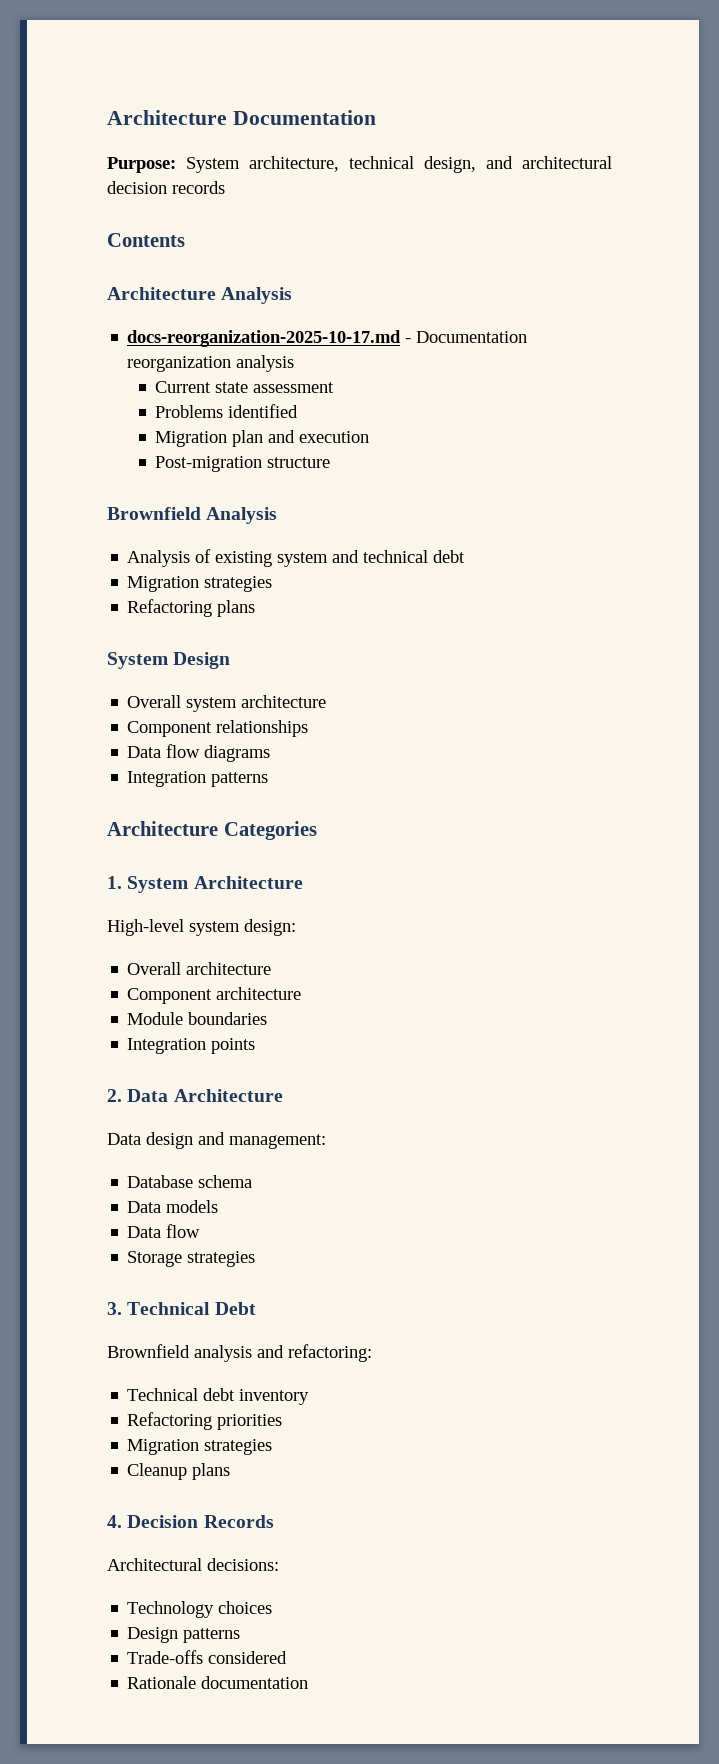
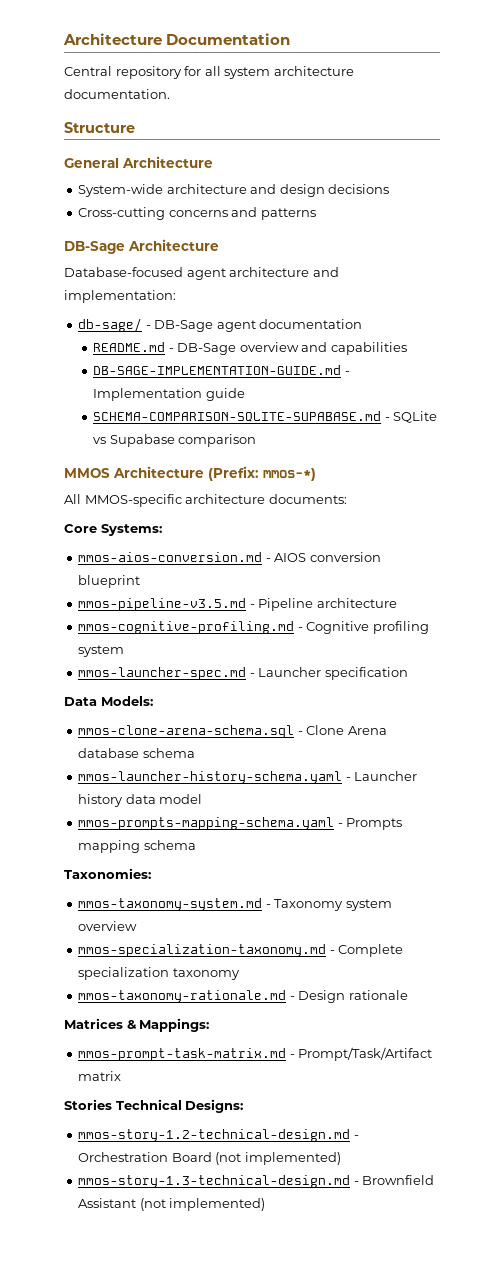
[107,156,612,173] [107,181,225,194] [107,233,185,247] [107,287,293,304] [127,330,528,347] [127,355,295,372] [155,381,335,393] [155,404,299,418] [155,430,370,447] [155,456,331,472] [107,507,278,524] [127,549,466,567] [127,576,273,592] [127,599,256,617] [107,652,231,669] [127,695,327,712] [127,720,309,737] [127,744,271,762] [127,771,269,787] [107,821,317,840] [107,876,303,893] [107,919,296,936] [127,962,272,975] [127,987,302,1004] [127,1012,268,1025] [127,1038,256,1054] [107,1089,283,1102] [107,1132,326,1149] [127,1175,253,1188] [127,1200,219,1213] [127,1224,201,1238] [127,1251,256,1267] [107,1302,256,1315] [107,1344,372,1362] [127,1388,310,1405] [127,1412,283,1430] [127,1439,273,1455] [127,1463,231,1480] [107,1515,274,1528] [107,1558,279,1571] [127,1601,273,1618] [127,1627,241,1643] [127,1650,288,1664] [127,1676,309,1689] Purpose: System architecture, technical design, and architectural decision records // Contents // Architecture Analysis // docs-reorganization-2025-10-17.md - Documentation reorganization analysis // Current state assessment // Problems identified // Migration plan and execution // Post-migration structure // Brownfield Analysis // Analysis of existing system and technical debt // Migration strategies // Refactoring plans // System Design // Overall system architecture // Component relationships // Data flow diagrams // Integration patterns // Architecture Categories // 1. System Architecture // High-level system design: // Overall architecture // Component architecture // Module boundaries // Integration points // 2. Data Architecture // Data design and management: // Database schema // Data models // Data flow // Storage strategies // 3. Technical Debt // Brownfield analysis and refactoring: // Technical debt inventory // Refactoring priorities // Migration strategies // Cleanup plans // 4. Decision Records // Architectural decisions: // Technology choices // Design patterns // Trade-offs considered // Rationale documentation -> [64,66,354,79] [64,89,170,99] [64,122,135,133] [64,156,213,168] [78,184,390,197] [78,207,316,220] [64,239,219,254] [64,267,339,280] [64,290,176,303] [78,318,363,332] [93,342,407,355] [93,365,350,375] [93,388,245,401] [93,411,438,423] [93,434,257,447] [64,466,316,481] [64,494,347,507] [64,524,162,536] [78,552,381,562] [78,575,141,588] [78,598,397,611] [78,621,429,634] [78,645,125,657] [78,667,408,680] [64,696,153,706] [78,725,387,738] [78,748,195,758] [78,771,418,784] [78,794,203,807] [78,817,403,830] [78,840,196,853] [64,868,151,879] [78,898,392,911] [78,921,138,931] [78,944,404,957] [78,967,240,980] [78,990,408,1003] [64,1018,210,1032] [78,1047,433,1061] [78,1071,122,1081] [64,1099,244,1113] [78,1129,359,1142] [78,1152,341,1165] [78,1175,435,1188] [78,1198,266,1211] Central repository for all system architecture documentation. // Structure // General Architecture // System-wide architecture and design decisions // Cross-cutting concerns and patterns // DB-Sage Architecture // Database-focused agent architecture and implementation: // db-sage/ - DB-Sage agent documentation // README.md - DB-Sage overview and capabilities // DB-SAGE-IMPLEMENTATION-GUIDE.md - Implementation guide // SCHEMA-COMPARISON-SQLITE-SUPABASE.md - SQLite vs Supabase comparison // MMOS Architecture (Prefix: mmos-*) // All MMOS-specific architecture documents: // Core Systems: // mmos-aios-conversion.md - AIOS conversion blueprint // mmos-pipeline-v3.5.md - Pipeline architecture // mmos-cognitive-profiling.md - Cognitive profiling system // mmos-launcher-spec.md - Launcher specification // Data Models: // mmos-clone-arena-schema.sql - Clone Arena database schema // mmos-launcher-history-schema.yaml - Launcher history data model // mmos-prompts-mapping-schema.yaml - Prompts mapping schema // Taxonomies: // mmos-taxonomy-system.md - Taxonomy system overview // mmos-specialization-taxonomy.md - Complete specialization taxonomy // mmos-taxonomy-rationale.md - Design rationale // Matrices & Mappings: // mmos-prompt-task-matrix.md - Prompt/Task/Artifact matrix // Stories Technical Designs: // mmos-story-1.2-technical-design.md - Orchestration Board (not implemented) // mmos-story-1.3-technical-design.md - Brownfield Assistant (not implemented)

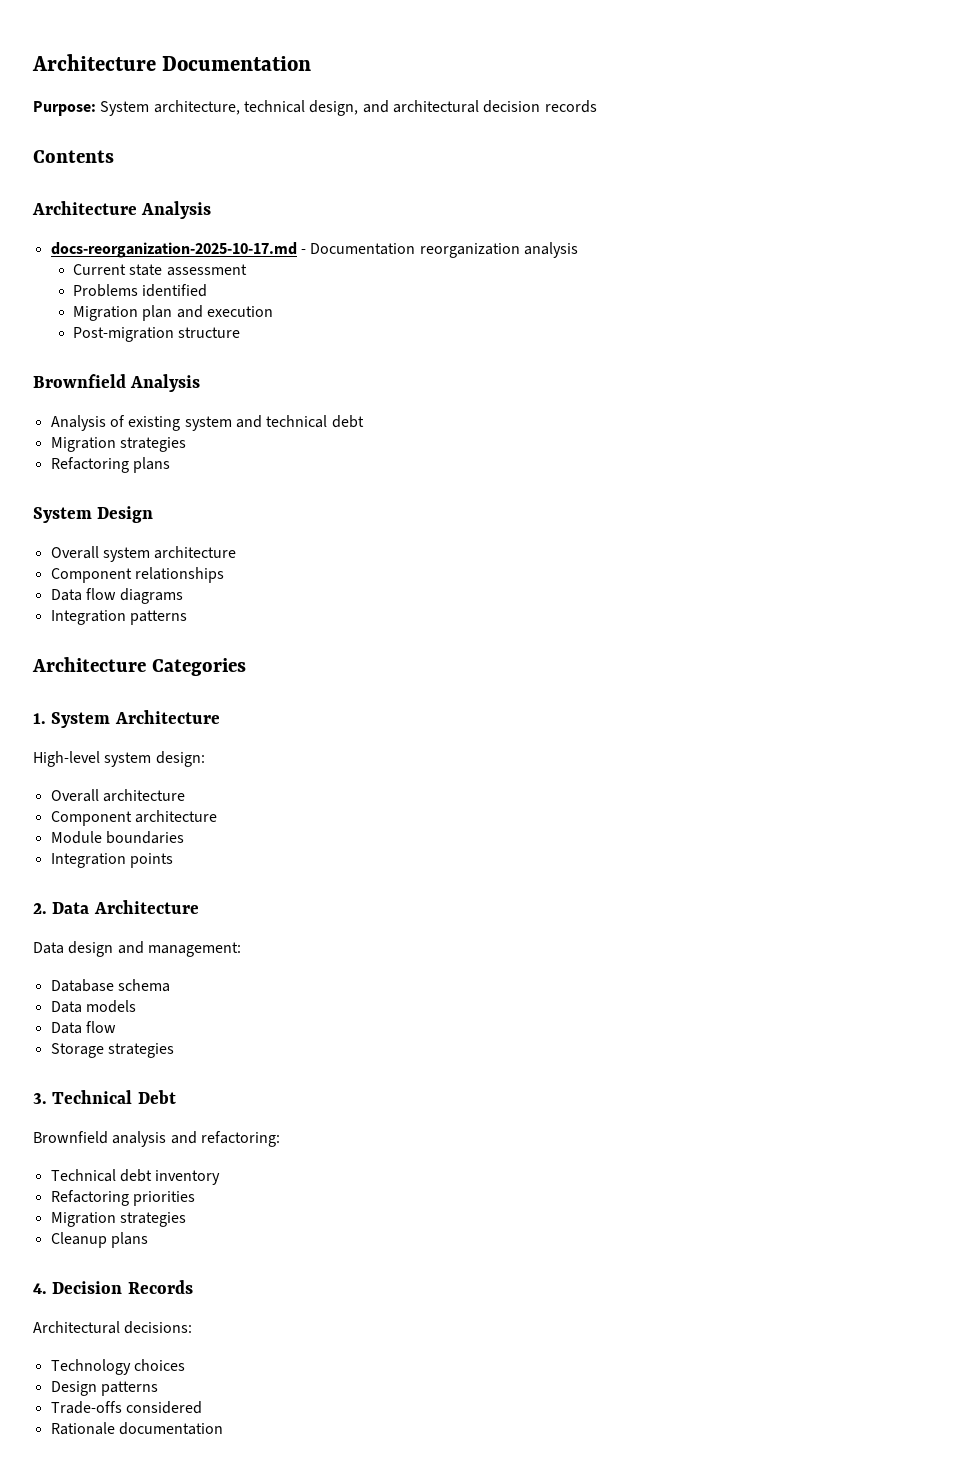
[64,66,354,79] [64,89,170,99] [64,122,135,133] [64,156,213,168] [78,184,390,197] [78,207,316,220] [64,239,219,254] [64,267,339,280] [64,290,176,303] [78,318,363,332] [93,342,407,355] [93,365,350,375] [93,388,245,401] [93,411,438,423] [93,434,257,447] [64,466,316,481] [64,494,347,507] [64,524,162,536] [78,552,381,562] [78,575,141,588] [78,598,397,611] [78,621,429,634] [78,645,125,657] [78,667,408,680] [64,696,153,706] [78,725,387,738] [78,748,195,758] [78,771,418,784] [78,794,203,807] [78,817,403,830] [78,840,196,853] [64,868,151,879] [78,898,392,911] [78,921,138,931] [78,944,404,957] [78,967,240,980] [78,990,408,1003] [64,1018,210,1032] [78,1047,433,1061] [78,1071,122,1081] [64,1099,244,1113] [78,1129,359,1142] [78,1152,341,1165] [78,1175,435,1188] [78,1198,266,1211] Central repository for all system architecture documentation. // Structure // General Architecture // System-wide architecture and design decisions // Cross-cutting concerns and patterns // DB-Sage Architecture // Database-focused agent architecture and implementation: // db-sage/ - DB-Sage agent documentation // README.md - DB-Sage overview and capabilities // DB-SAGE-IMPLEMENTATION-GUIDE.md - Implementation guide // SCHEMA-COMPARISON-SQLITE-SUPABASE.md - SQLite vs Supabase comparison // MMOS Architecture (Prefix: mmos-*) // All MMOS-specific architecture documents: // Core Systems: // mmos-aios-conversion.md - AIOS conversion blueprint // mmos-pipeline-v3.5.md - Pipeline architecture // mmos-cognitive-profiling.md - Cognitive profiling system // mmos-launcher-spec.md - Launcher specification // Data Models: // mmos-clone-arena-schema.sql - Clone Arena database schema // mmos-launcher-history-schema.yaml - Launcher history data model // mmos-prompts-mapping-schema.yaml - Prompts mapping schema // Taxonomies: // mmos-taxonomy-system.md - Taxonomy system overview // mmos-specialization-taxonomy.md - Complete specialization taxonomy // mmos-taxonomy-rationale.md - Design rationale // Matrices & Mappings: // mmos-prompt-task-matrix.md - Prompt/Task/Artifact matrix // Stories Technical Designs: // mmos-story-1.2-technical-design.md - Orchestration Board (not implemented) // mmos-story-1.3-technical-design.md - Brownfield Assistant (not implemented) -> [33,100,597,116] [33,150,114,163] [32,201,212,219] [50,242,578,258] [72,264,247,276] [72,284,208,297] [72,305,273,321] [72,327,241,342] [33,374,201,392] [50,415,364,431] [50,437,186,452] [50,457,170,473] [33,506,154,523] [50,546,237,562] [50,567,224,583] [50,588,184,604] [50,610,187,625] [32,657,246,676] [33,710,220,728] [33,751,205,767] [50,789,185,802] [50,810,217,826] [50,831,184,844] [50,853,173,868] [33,900,199,914] [33,941,241,957] [50,979,170,992] [50,1000,136,1013] [50,1021,116,1034] [50,1043,174,1058] [33,1090,176,1104] [33,1131,280,1147] [50,1169,221,1185] [50,1190,195,1206] [50,1212,186,1227] [50,1232,148,1248] [33,1280,193,1294] [33,1321,193,1334] [50,1359,185,1375] [50,1381,158,1396] [50,1401,202,1414] [50,1422,223,1435] Purpose: System architecture, technical design, and architectural decision records // Contents // Architecture Analysis // docs-reorganization-2025-10-17.md - Documentation reorganization analysis // Current state assessment // Problems identified // Migration plan and execution // Post-migration structure // Brownfield Analysis // Analysis of existing system and technical debt // Migration strategies // Refactoring plans // System Design // Overall system architecture // Component relationships // Data flow diagrams // Integration patterns // Architecture Categories // 1. System Architecture // High-level system design: // Overall architecture // Component architecture // Module boundaries // Integration points // 2. Data Architecture // Data design and management: // Database schema // Data models // Data flow // Storage strategies // 3. Technical Debt // Brownfield analysis and refactoring: // Technical debt inventory // Refactoring priorities // Migration strategies // Cleanup plans // 4. Decision Records // Architectural decisions: // Technology choices // Design patterns // Trade-offs considered // Rationale documentation

